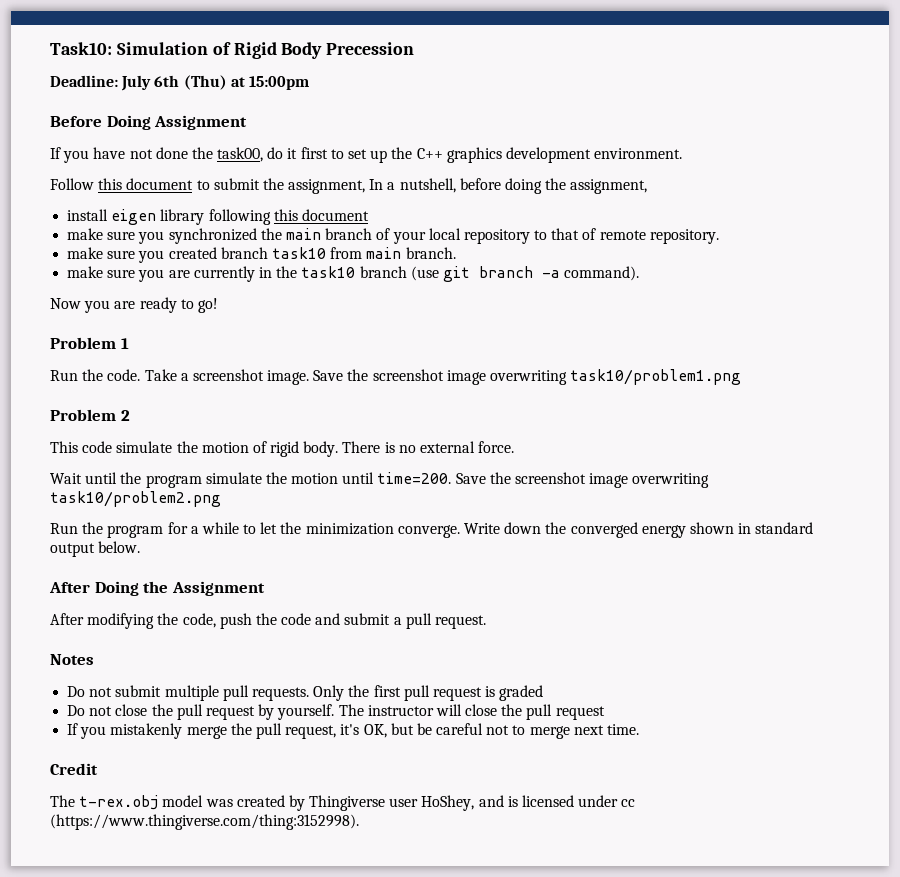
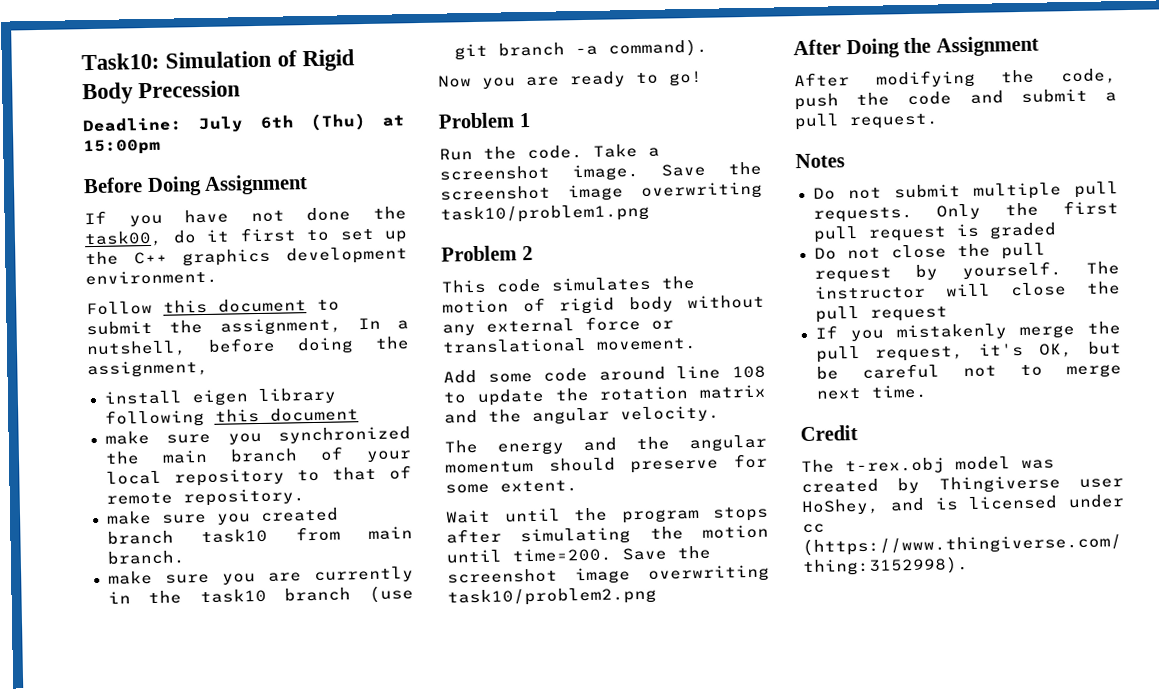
[116,441,173,453] simulate -> [551,276,652,292] simulates
[303,441,515,457] body. There is no external force. -> [628,294,765,313] [442,315,674,336] [442,337,697,354] [443,365,766,384] [443,384,767,407] [444,405,720,425] [444,434,767,456] [445,453,768,474] [445,480,578,494] body without any external force or translational movement. // Add some code around line 108 to update the rotation matrix and the angular velocity. // The energy and the angular momentum should preserve for some extent.
[205,472,262,484] simulate -> [713,506,769,522] [446,527,632,546] stops after simulating
[50,522,814,538] [50,541,141,557] // Run the program for a while to let the minimization converge. Write down the converged energy shown in standard output below. -> (657, 596) none

